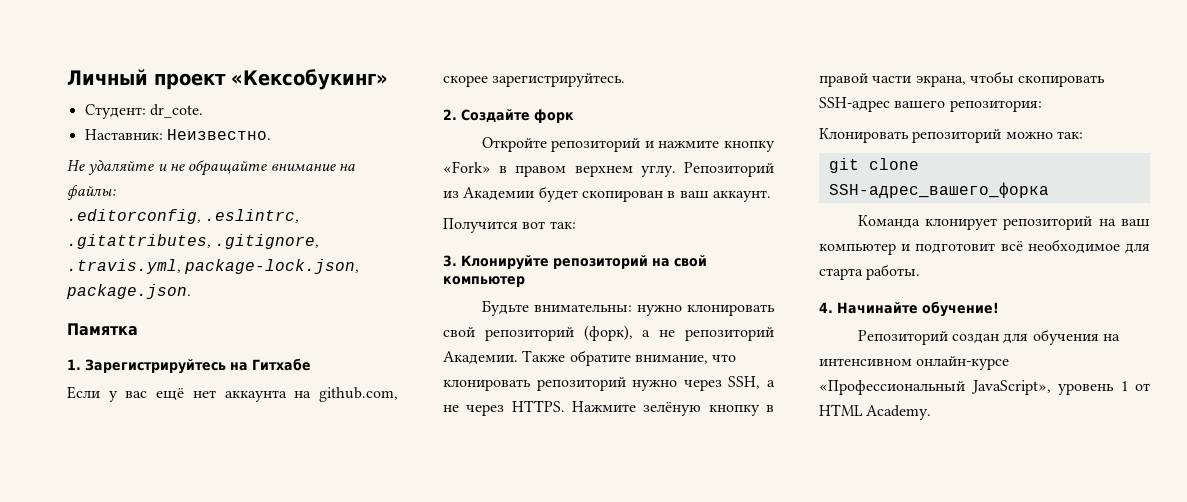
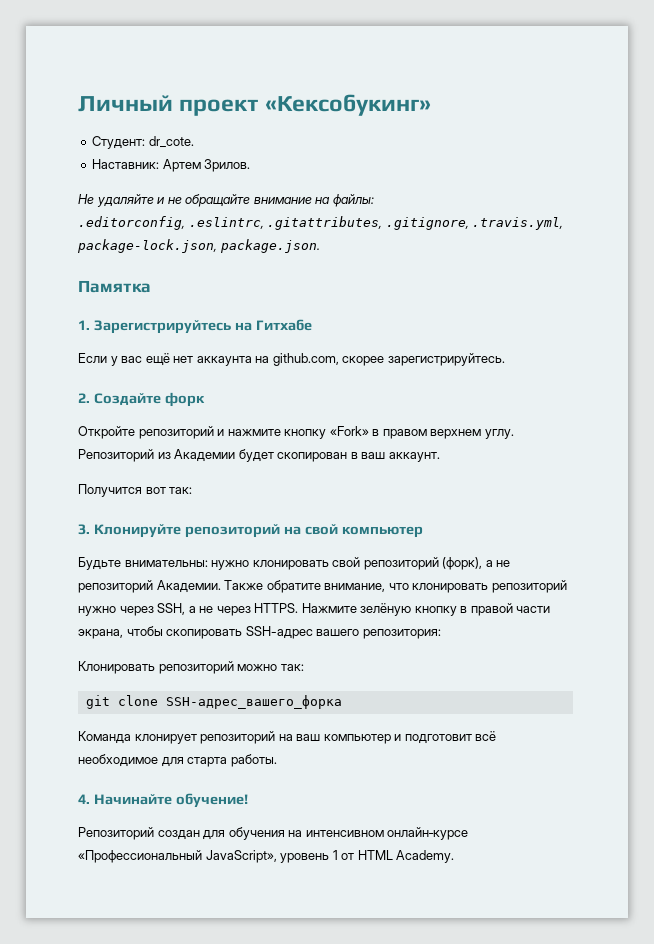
[166,129,271,140] Неизвестно. -> [162,159,251,172] Артем Зрилов.

